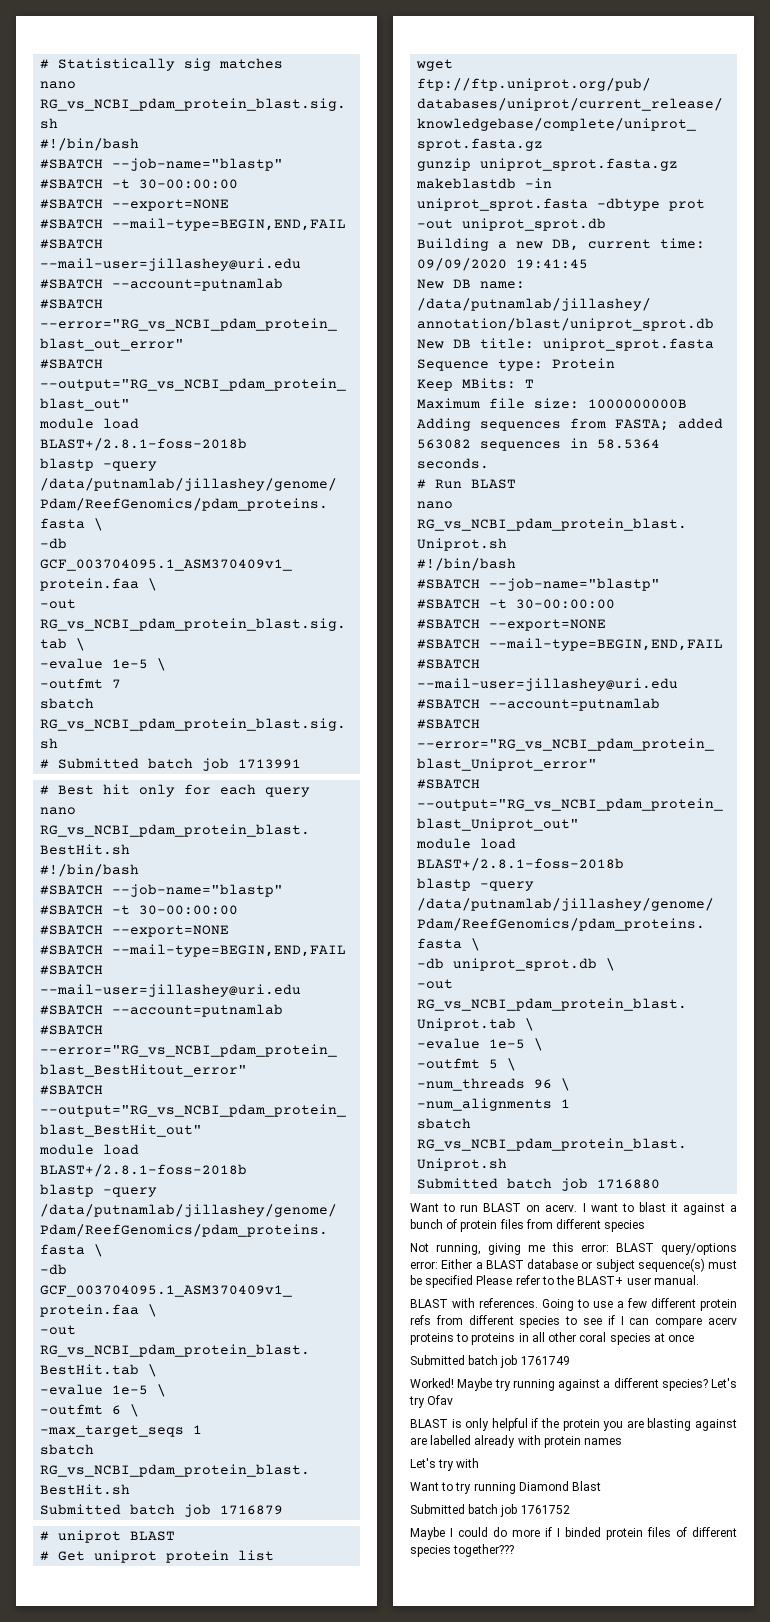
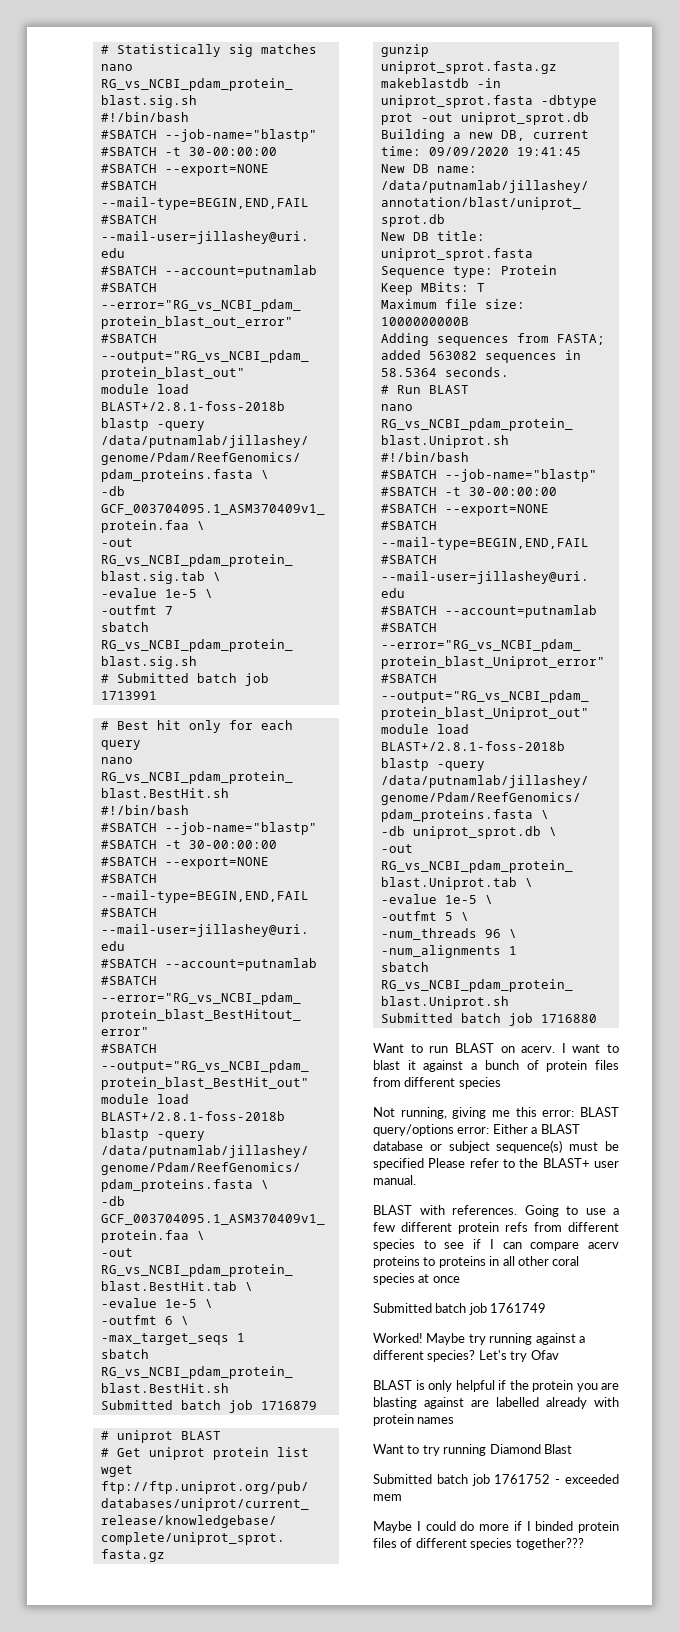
[410,1458,480,1471] // Let's try with -> (455, 1420) none
(570, 1509) none -> [555,1474,619,1484] [373,1494,402,1501] - exceeded mem

